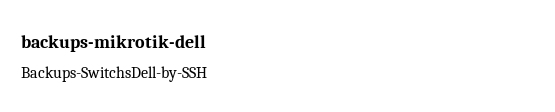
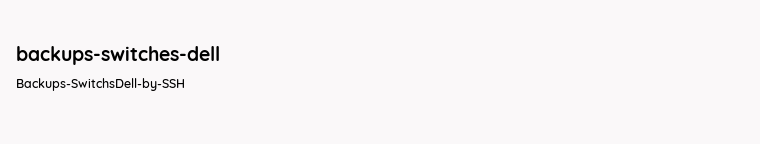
[21,35,206,52] backups-mikrotik-dell -> [16,46,220,65] backups-switches-dell

